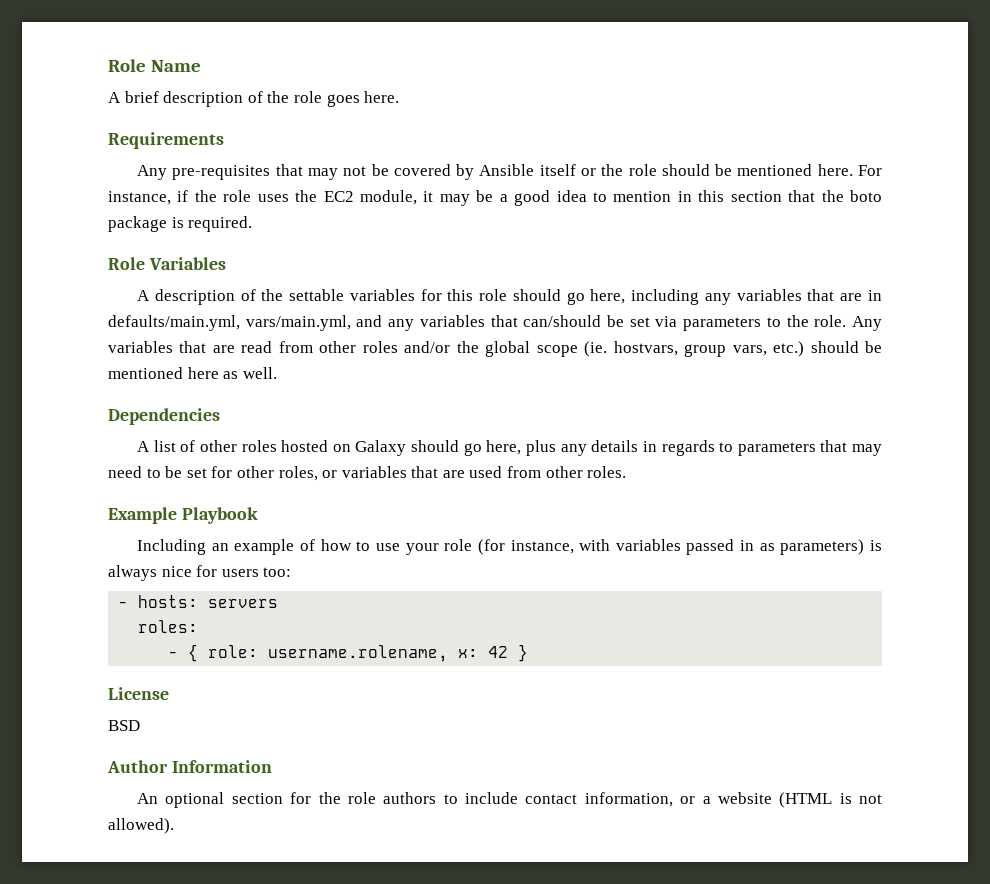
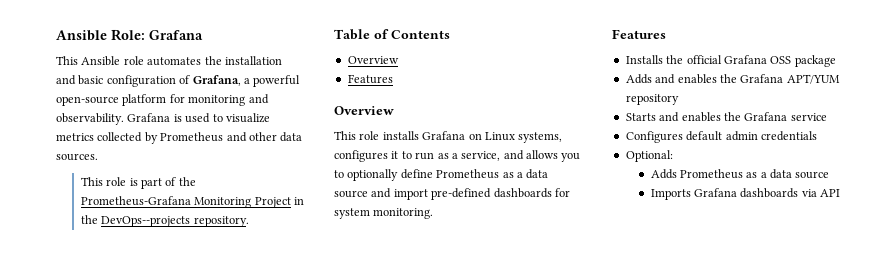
[108,59,202,72] [108,91,400,107] [108,132,224,149] [137,164,882,180] [108,190,883,206] [108,216,253,232] [108,257,226,270] [137,289,883,305] [108,315,882,331] [108,341,882,357] [108,367,277,379] [108,408,220,425] [137,440,883,456] [108,466,627,481] [108,507,258,524] [137,539,883,555] [108,565,292,581] [118,595,279,608] [138,620,199,633] [168,644,529,662] [108,687,169,700] [108,720,140,731] [107,760,272,773] [137,792,883,808] [108,818,174,834] Role Name // A brief description of the role goes here. // Requirements // Any pre-requisites that may not be covered by Ansible itself or the role should be mentioned here. For instance, if the role uses the EC2 module, it may be a good idea to mention in this section that the boto package is required. // Role Variables // A description of the settable variables for this role should go here, including any variables that are in defaults/main.yml, vars/main.yml, and any variables that can/should be set via parameters to the role. Any variables that are read from other roles and/or the global scope (ie. hostvars, group vars, etc.) should be mentioned here as well. // Dependencies // A list of other roles hosted on Galaxy should go here, plus any details in regards to parameters that may need to be set for other roles, or variables that are used from other roles. // Example Playbook // Including an example of how to use your role (for instance, with variables passed in as parameters) is always nice for users too: // - hosts: servers // roles: // - { role: username.rolename, x: 42 } // License // BSD // Author Information // An optional section for the role authors to include contact information, or a website (HTML is not allowed). -> [56,29,203,41] [56,56,282,66] [56,75,301,87] [56,94,269,106] [56,113,270,125] [56,132,303,144] [56,153,98,161] [80,177,196,189] [80,196,304,208] [80,215,249,227] [334,29,450,40] [347,56,399,64] [347,74,393,84] [334,106,394,115] [334,131,563,143] [334,150,581,162] [334,169,549,181] [334,188,570,200] [334,208,434,219] [612,29,666,39] [625,55,836,67] [625,74,840,84] [625,94,679,105] [625,112,827,122] [625,131,817,143] [625,150,673,162] [650,169,830,179] [650,188,841,200] Ansible Role: Grafana // This Ansible role automates the installation and basic configuration of Grafana, a powerful open-source platform for monitoring and observability. Grafana is used to visualize metrics collected by Prometheus and other data sources. // This role is part of the Prometheus-Grafana Monitoring Project in the DevOps--projects repository. // Table of Contents // Overview // Features // Overview // This role installs Grafana on Linux systems, configures it to run as a service, and allows you to optionally define Prometheus as a data source and import pre-defined dashboards for system monitoring. // Features // Installs the official Grafana OSS package // Adds and enables the Grafana APT/YUM repository // Starts and enables the Grafana service // Configures default admin credentials // Optional: // Adds Prometheus as a data source // Imports Grafana dashboards via API

